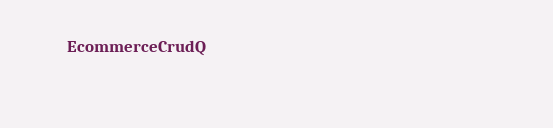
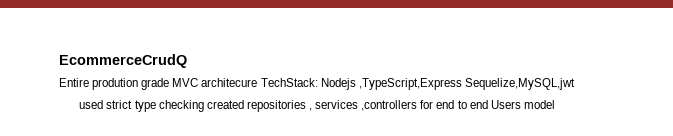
(206, 48) none -> [59,78,575,90] [79,100,555,112] // Entire prodution grade MVC architecure TechStack: Nodejs ,TypeScript,Express Sequelize,MySQL,jwt // used strict type checking created repositories , services ,controllers for end to end Users model

